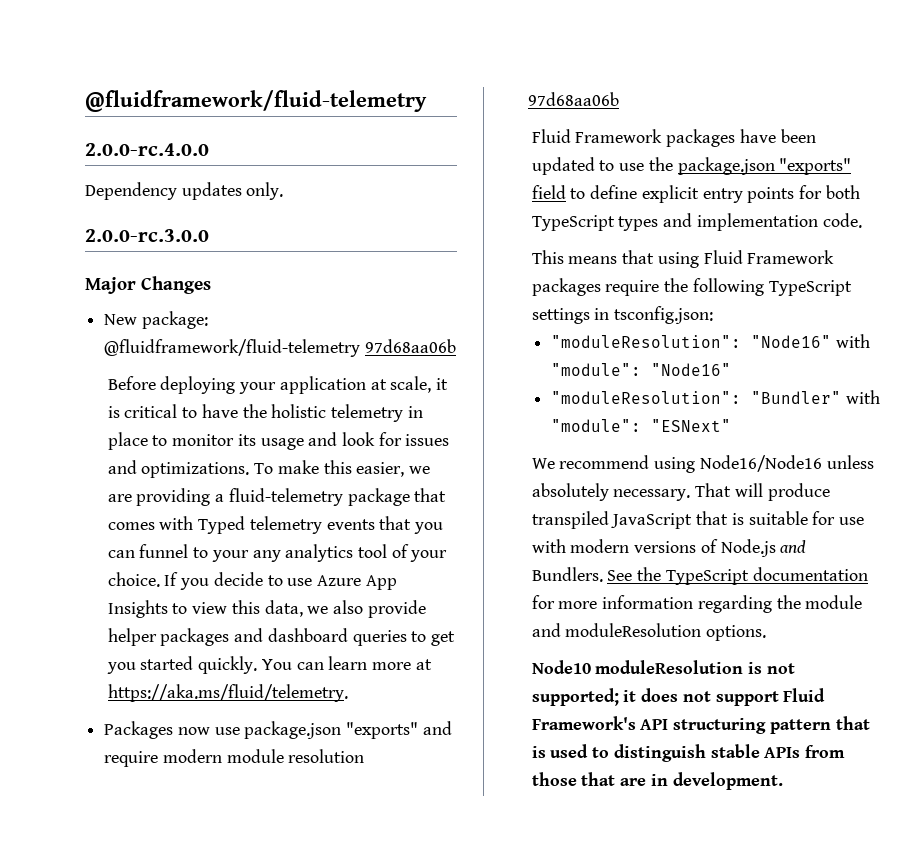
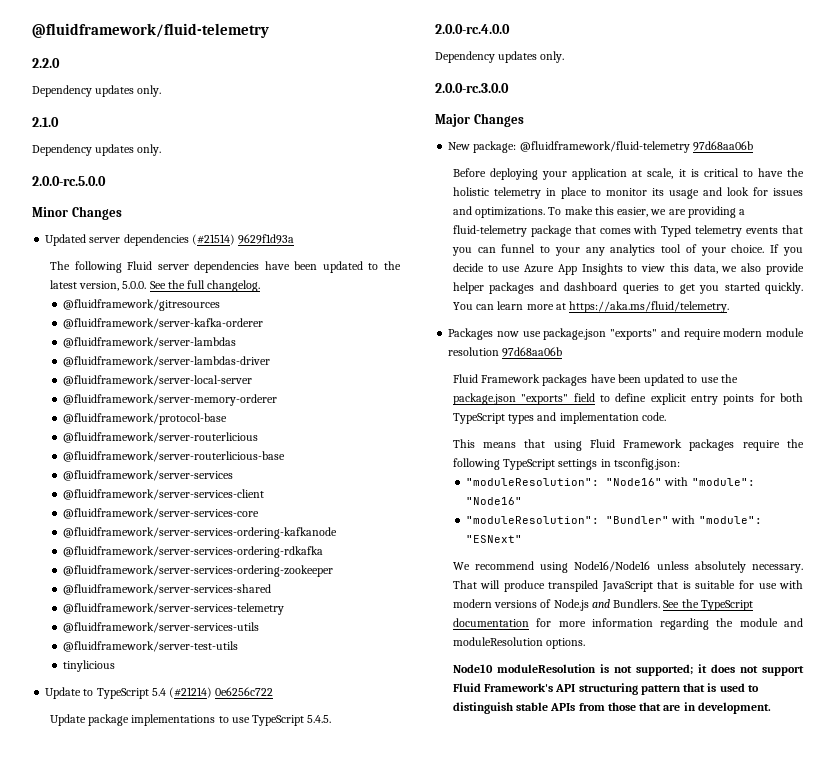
[85,90,427,112] @fluidframework/fluid-telemetry -> [32,23,269,38] [32,58,60,68] [32,85,162,97] [32,117,59,127] [32,144,162,156] [32,176,106,186] [32,206,122,220] [45,234,295,246] [49,261,401,273] [49,280,261,292] [63,299,221,311] [63,318,264,329] [63,337,237,348] [63,356,271,367] [63,375,253,386] [63,394,278,406] [63,413,228,425] [63,432,259,443] [63,451,286,462] [63,470,234,481] [63,489,265,500] [63,508,260,519] [63,527,338,539] [63,546,324,558] [63,565,334,577] [63,584,272,595] [63,603,285,615] [63,622,260,633] [63,641,239,652] [63,660,116,672] [45,687,274,699] [49,714,332,726] @fluidframework/fluid-telemetry // 2.2.0 // Dependency updates only. // 2.1.0 // Dependency updates only. // 2.0.0-rc.5.0.0 // Minor Changes // Updated server dependencies (#21514) 9629f1d93a // The following Fluid server dependencies have been updated to the latest version, 5.0.0. See the full changelog. // @fluidframework/gitresources // @fluidframework/server-kafka-orderer // @fluidframework/server-lambdas // @fluidframework/server-lambdas-driver // @fluidframework/server-local-server // @fluidframework/server-memory-orderer // @fluidframework/protocol-base // @fluidframework/server-routerlicious // @fluidframework/server-routerlicious-base // @fluidframework/server-services // @fluidframework/server-services-client // @fluidframework/server-services-core // @fluidframework/server-services-ordering-kafkanode // @fluidframework/server-services-ordering-rdkafka // @fluidframework/server-services-ordering-zookeeper // @fluidframework/server-services-shared // @fluidframework/server-services-telemetry // @fluidframework/server-services-utils // @fluidframework/server-test-utils // tinylicious // Update to TypeScript 5.4 (#21214) 0e6256c722 // Update package implementations to use TypeScript 5.4.5.

